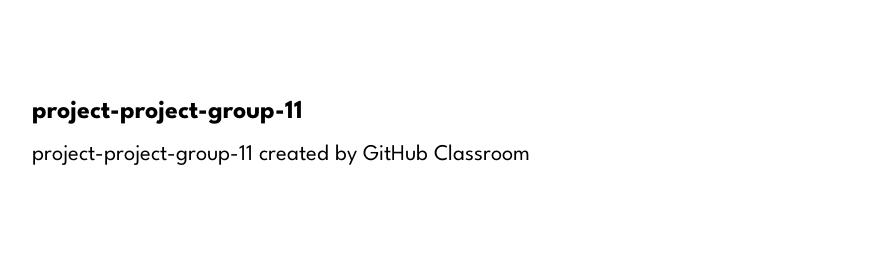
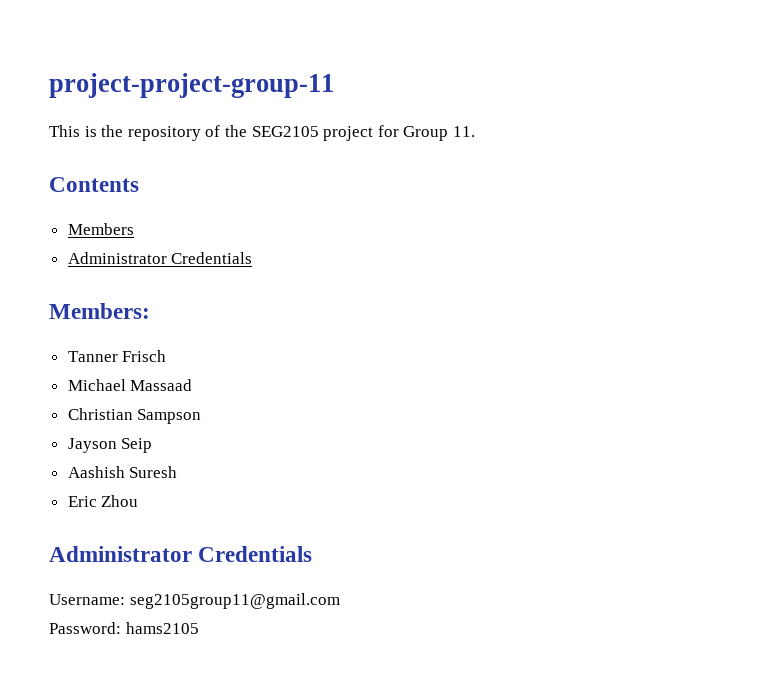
[32,144,531,165] project-project-group-11 created by GitHub Classroom -> [49,125,475,141] [49,177,139,192] [67,223,134,235] [67,252,253,264] [49,303,150,319] [67,350,167,362] [67,379,193,391] [67,408,202,424] [67,438,153,453] [67,466,178,478] [67,495,139,507] [49,546,313,562] [49,593,340,609] [49,622,199,634] This is the repository of the SEG2105 project for Group 11. // Contents // Members // Administrator Credentials // Members: // Tanner Frisch // Michael Massaad // Christian Sampson // Jayson Seip // Aashish Suresh // Eric Zhou // Administrator Credentials // Username: seg2105group11@gmail.com // Password: hams2105

